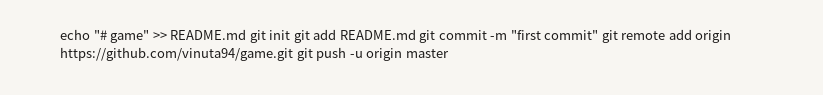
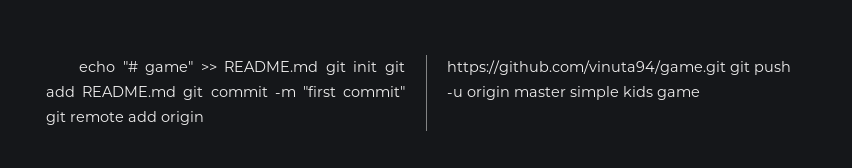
(449, 53) none -> [570,86,700,100] simple kids game

